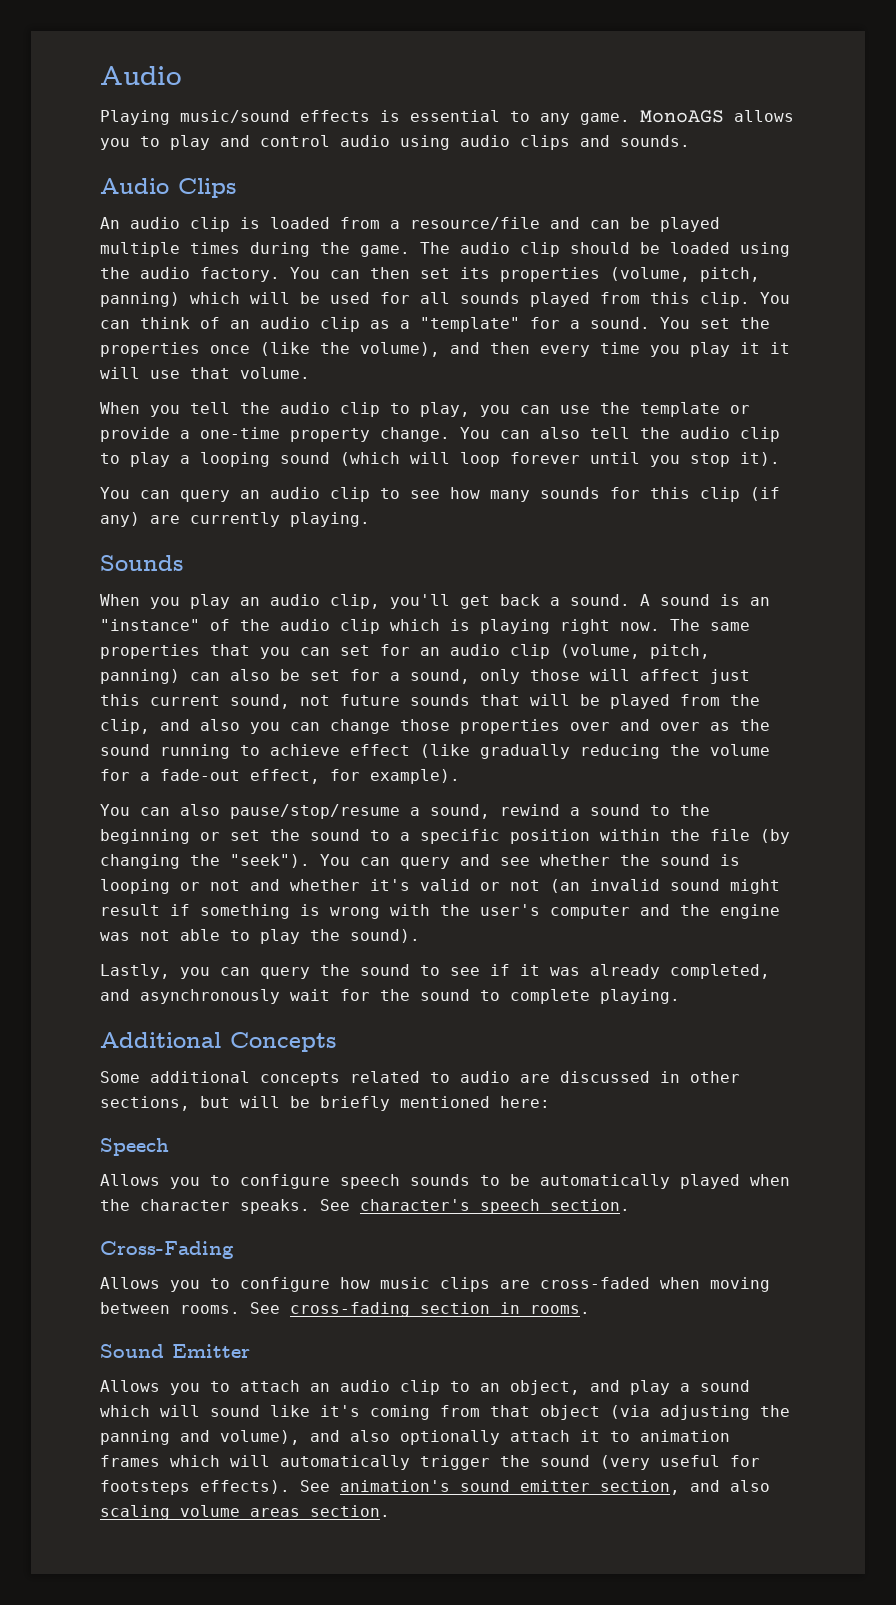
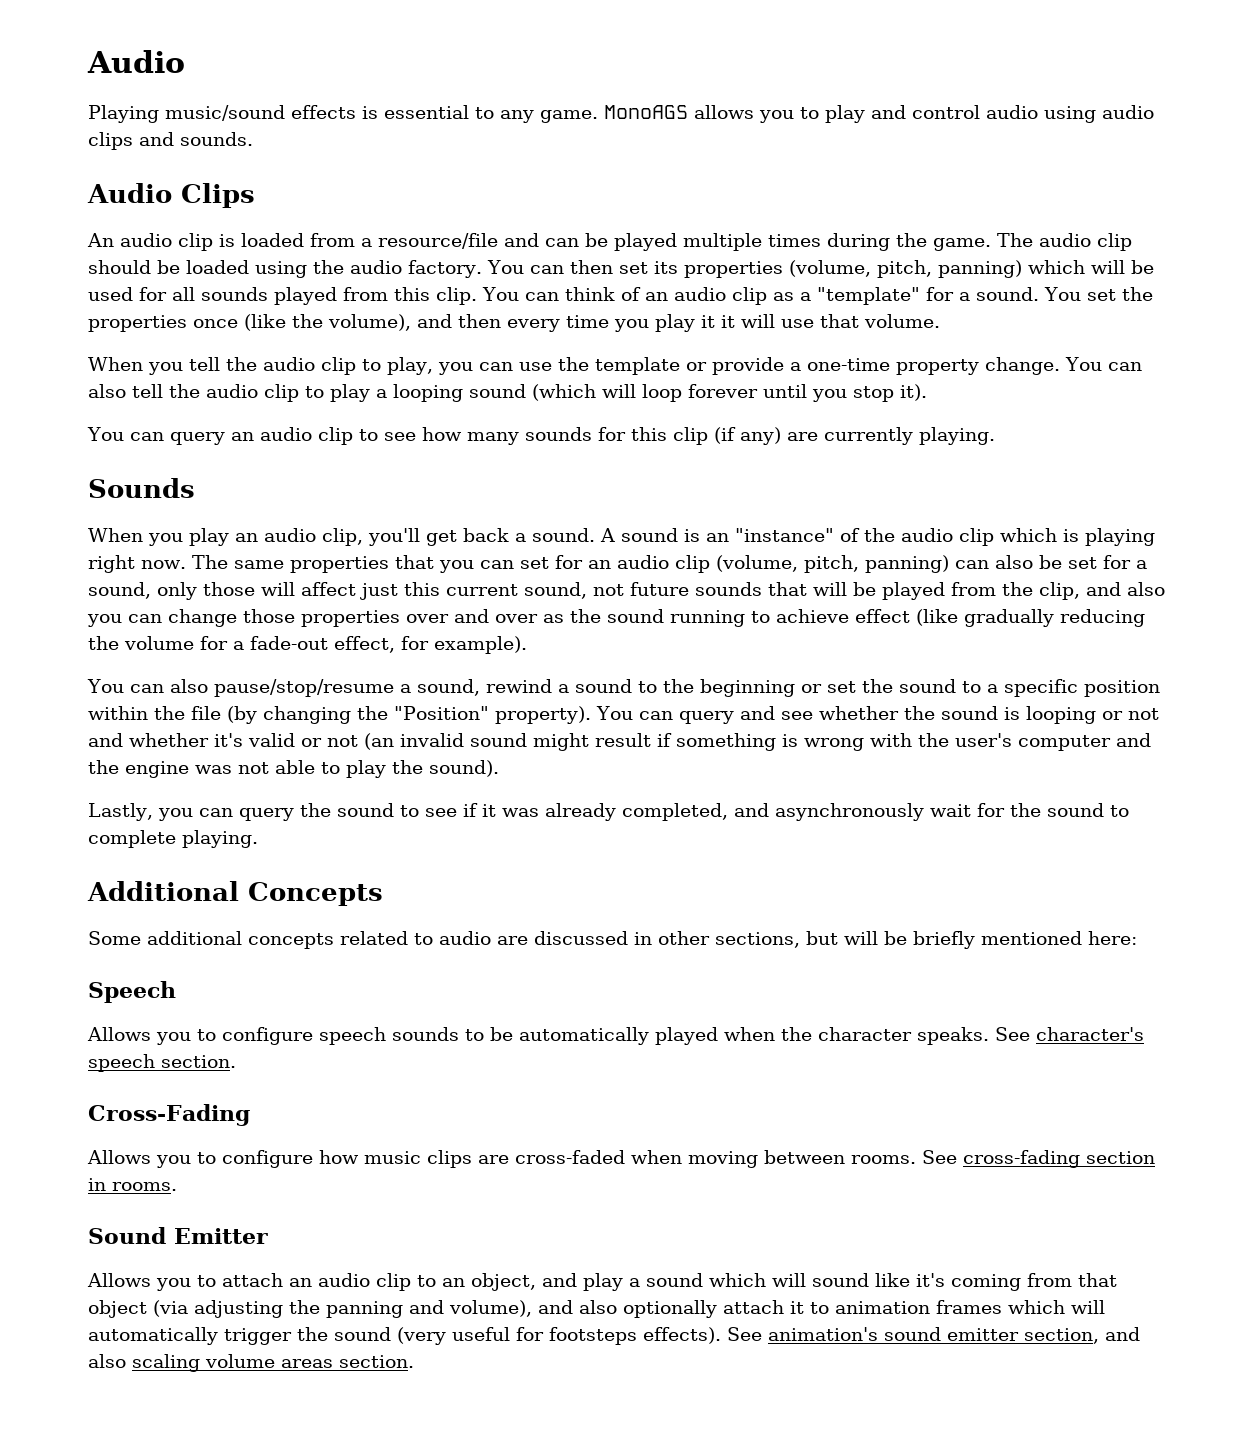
[230,854,310,868] "seek"). -> [394,706,591,724] "Position" property).

